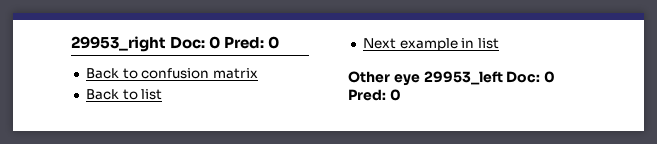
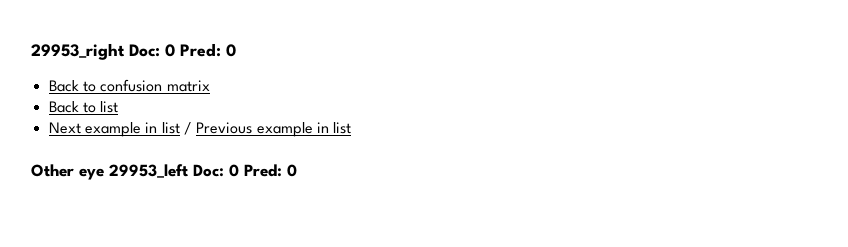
(499, 43) none -> [183,122,352,137] / Previous example in list

